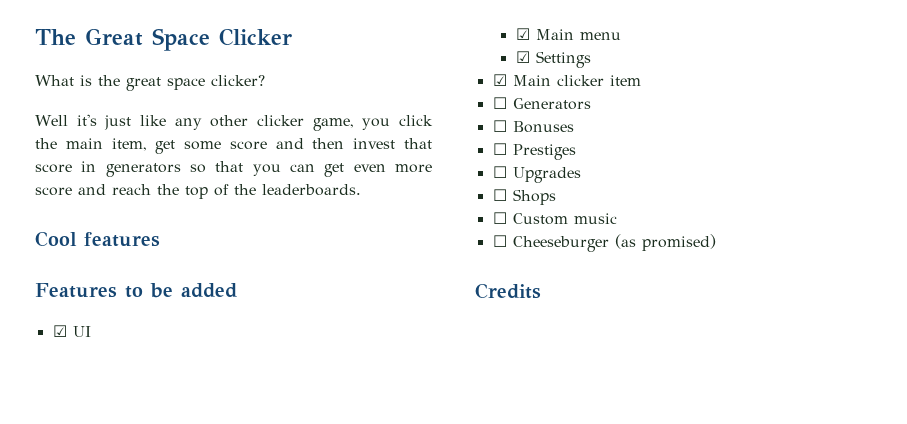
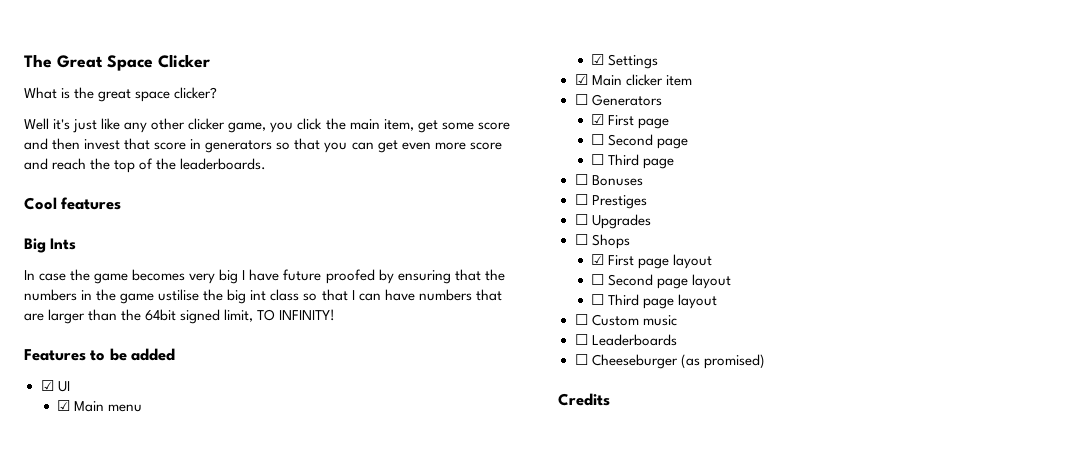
(160, 239) none -> [24,238,77,253] [24,269,505,284] [24,289,502,304] [24,309,336,324] // Big Ints // In case the game becomes very big I have future proofed by ensuring that the numbers in the game ustilise the big int class so that I can have numbers that are larger than the 64bit signed limit, TO INFINITY!
(591, 104) none -> [591,114,670,129] [591,134,689,149] [591,154,675,169] // ☑ First page // ☐ Second page // ☐ Third page
(556, 197) none -> [591,254,713,269] [591,274,732,289] [591,294,718,309] // ☑ First page layout // ☐ Second page layout // ☐ Third page layout
(617, 218) none -> [574,334,677,346] // ☐ Leaderboards

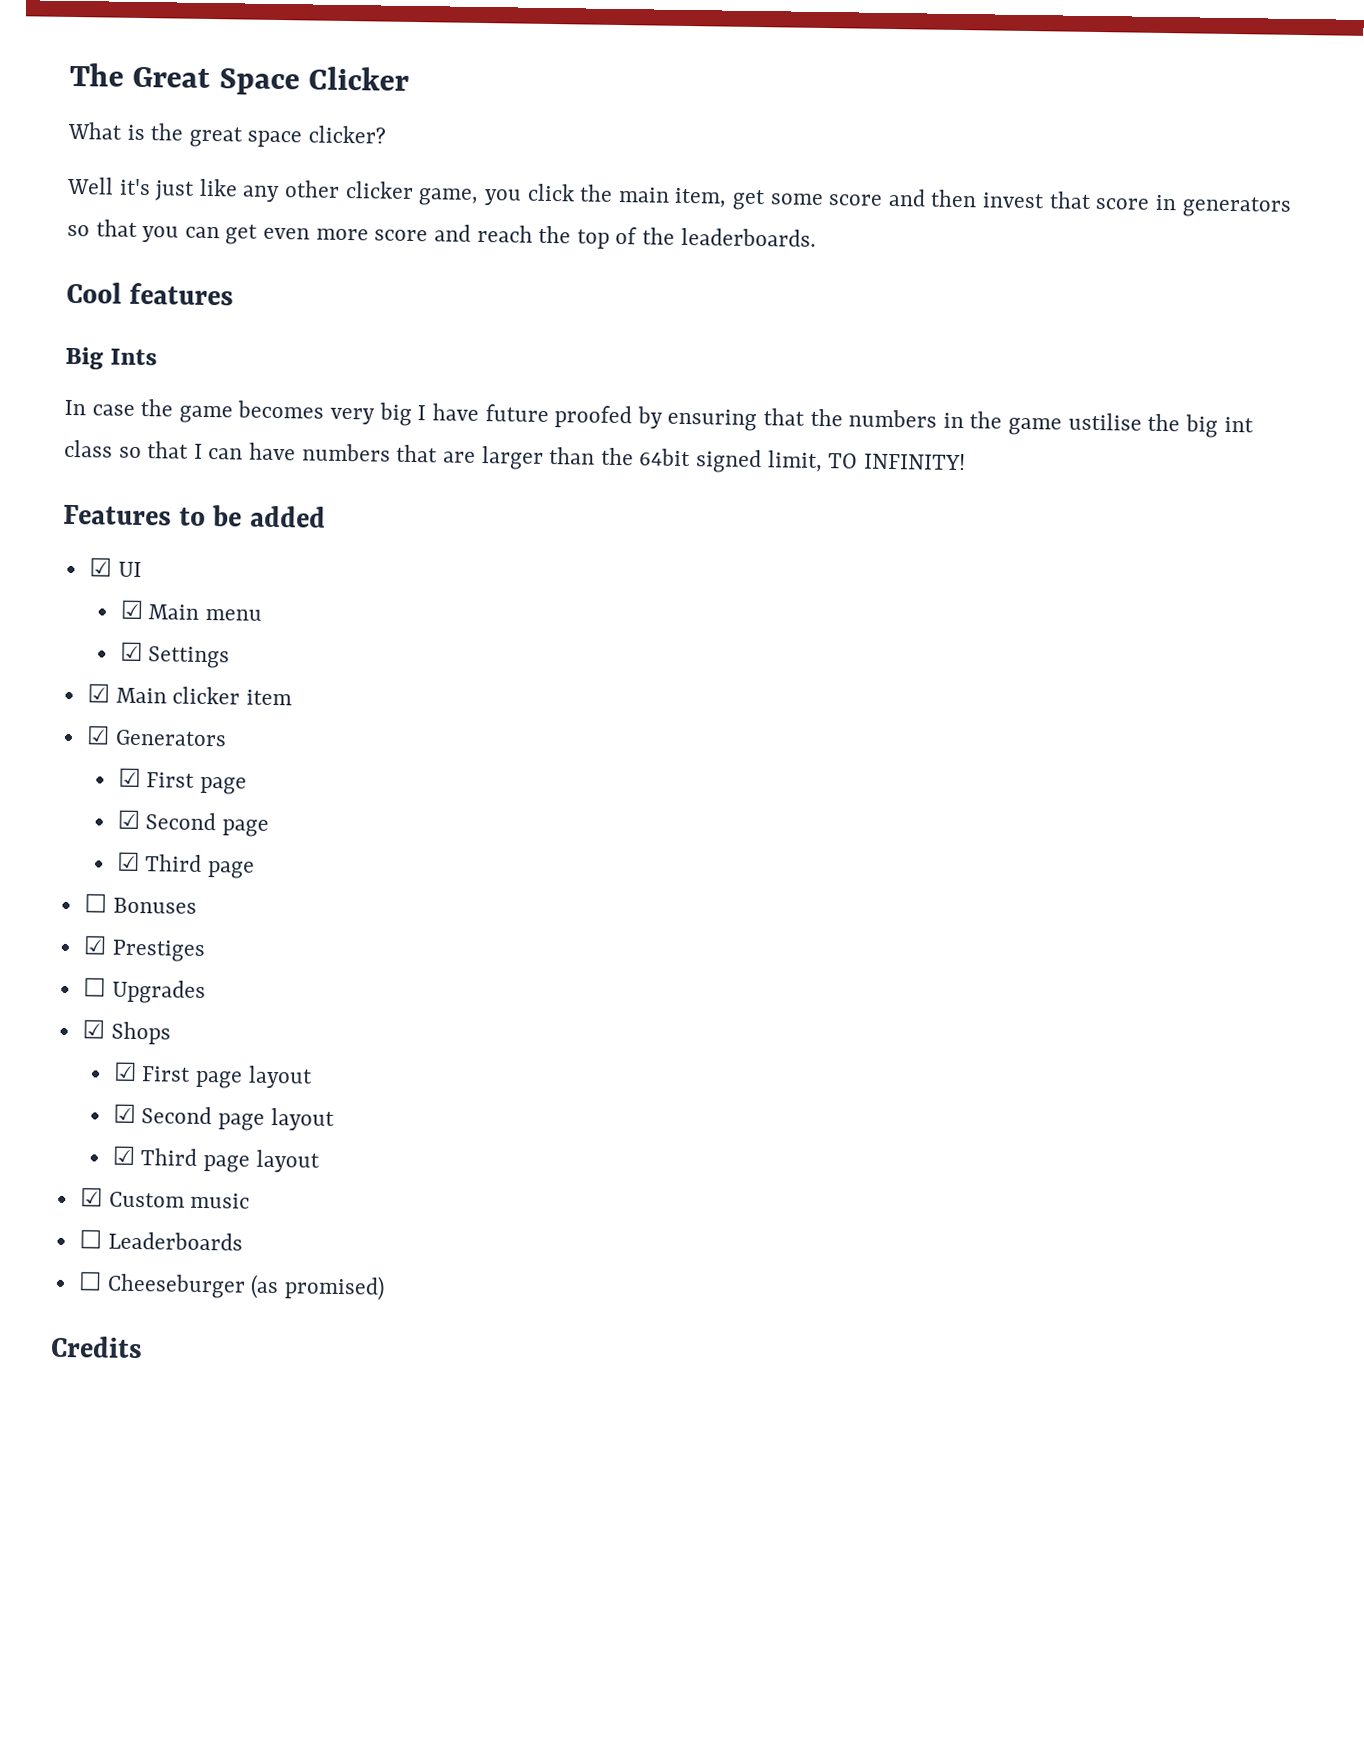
[574,94,588,105] ☐ -> [85,725,110,745] ☑
[591,134,605,145] ☐ -> [116,809,140,830] ☑
[591,154,605,165] ☐ -> [116,851,140,872] ☑
[574,194,588,205] ☐ -> [82,935,107,955] ☑
[574,234,588,245] ☐ -> [81,1019,105,1039] ☑
[591,274,605,285] ☐ -> [112,1103,136,1124] ☑
[591,294,605,305] ☐ -> [111,1145,135,1166] ☑
[574,314,588,325] ☐ -> [79,1187,103,1207] ☑

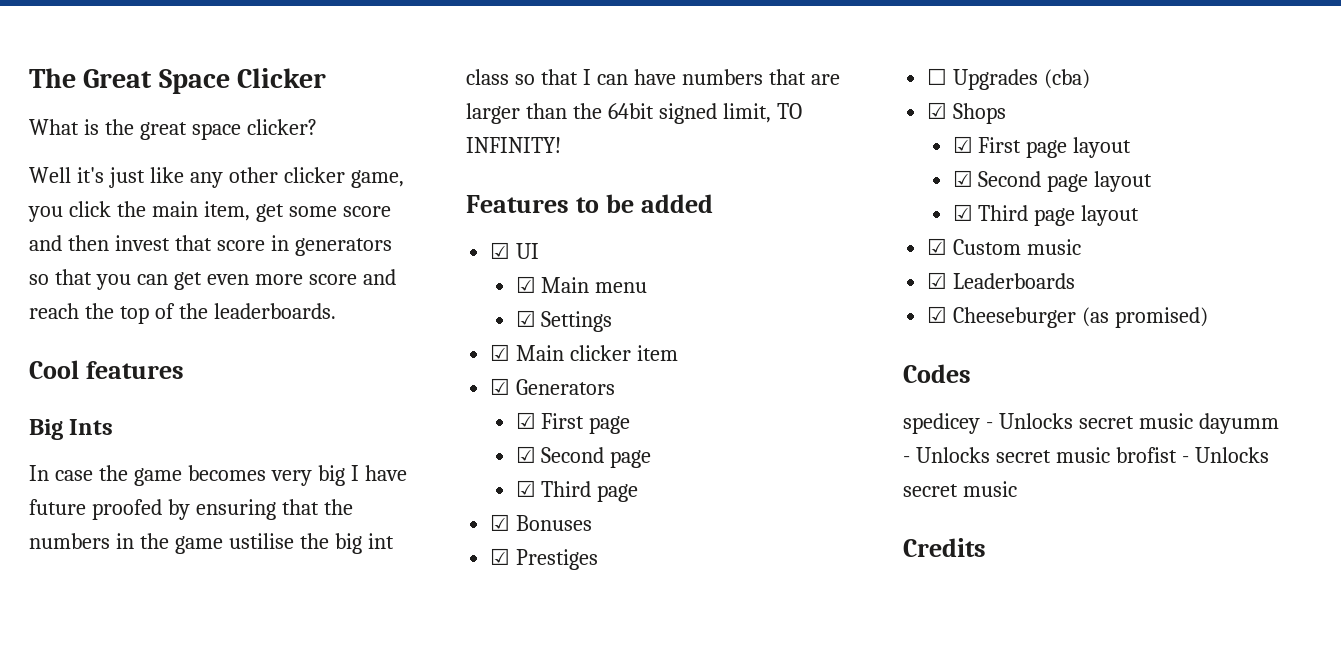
[83,893,107,913] ☐ -> [490,514,511,531] ☑
(206, 992) none -> [1044,69,1091,89] (cba)
[78,1229,102,1249] ☐ -> [927,272,948,289] ☑
[77,1271,102,1291] ☐ -> [927,306,948,323] ☑
(385, 1288) none -> [903,364,971,383] [903,413,1279,434] [903,447,1269,463] [903,481,1017,497] // Codes // spedicey - Unlocks secret music dayumm - Unlocks secret music brofist - Unlocks secret music

